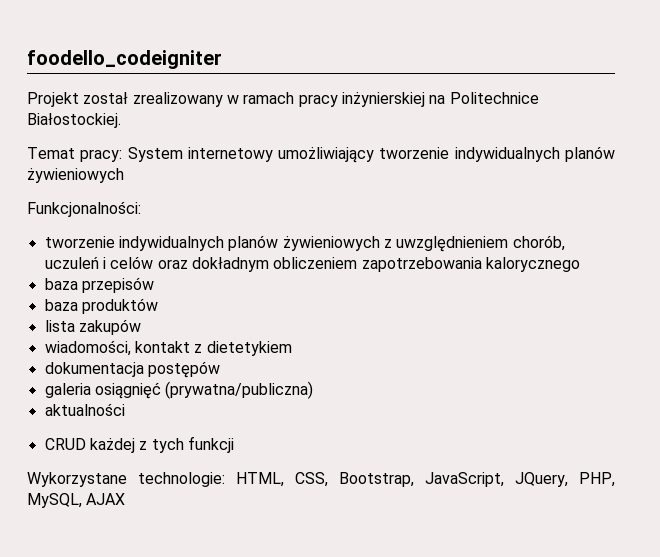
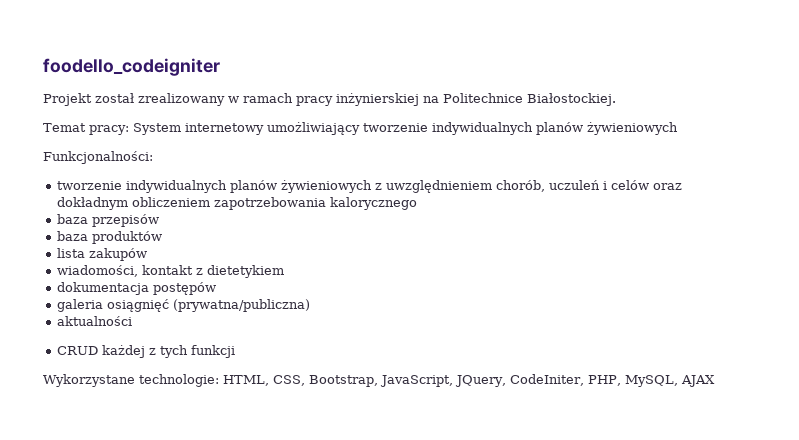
(568, 479) none -> [509,374,584,386] CodeIniter,

